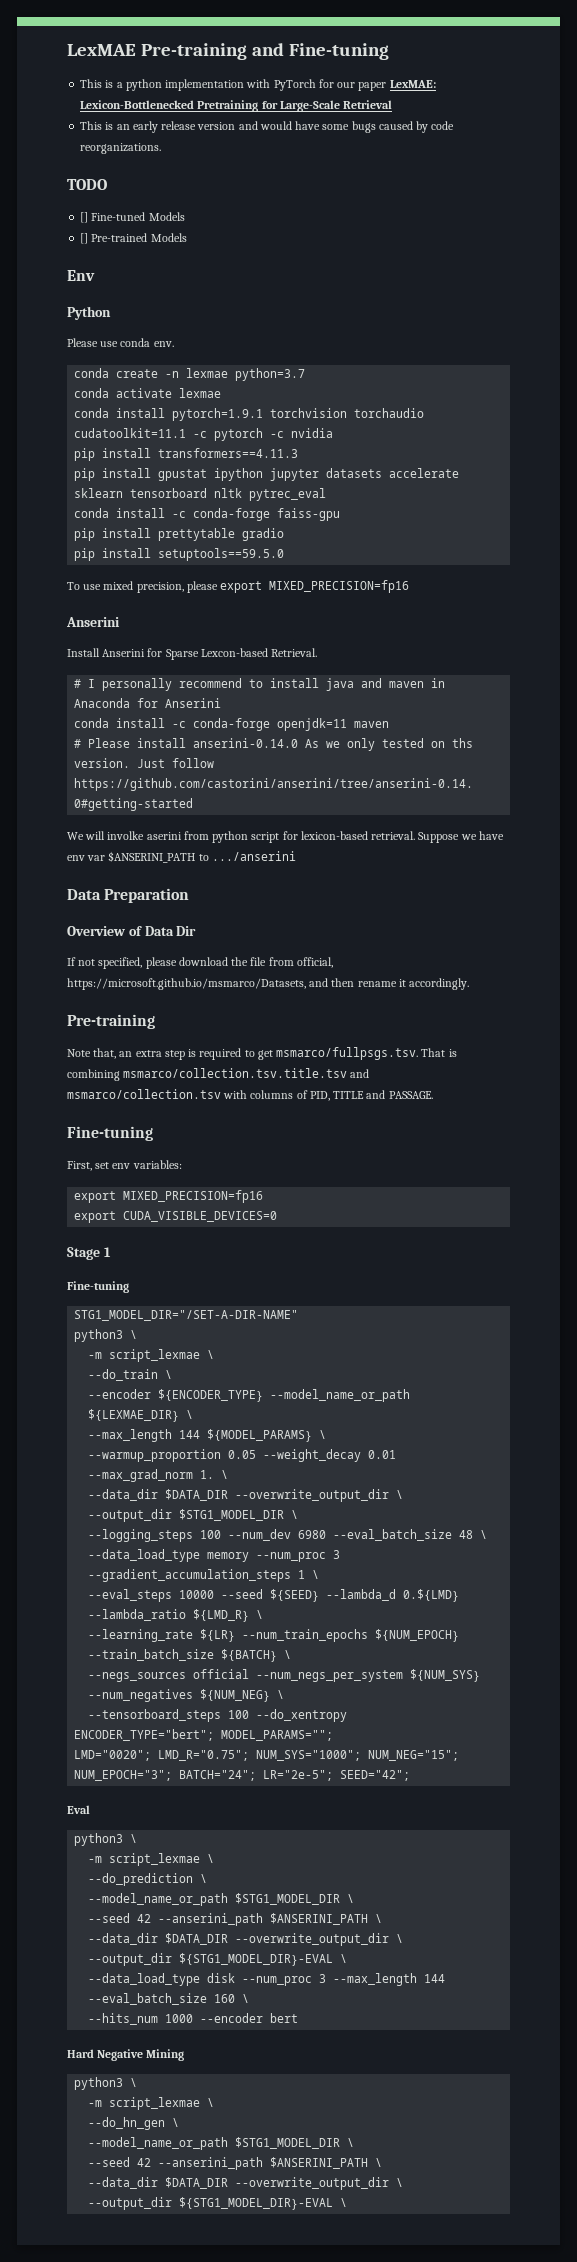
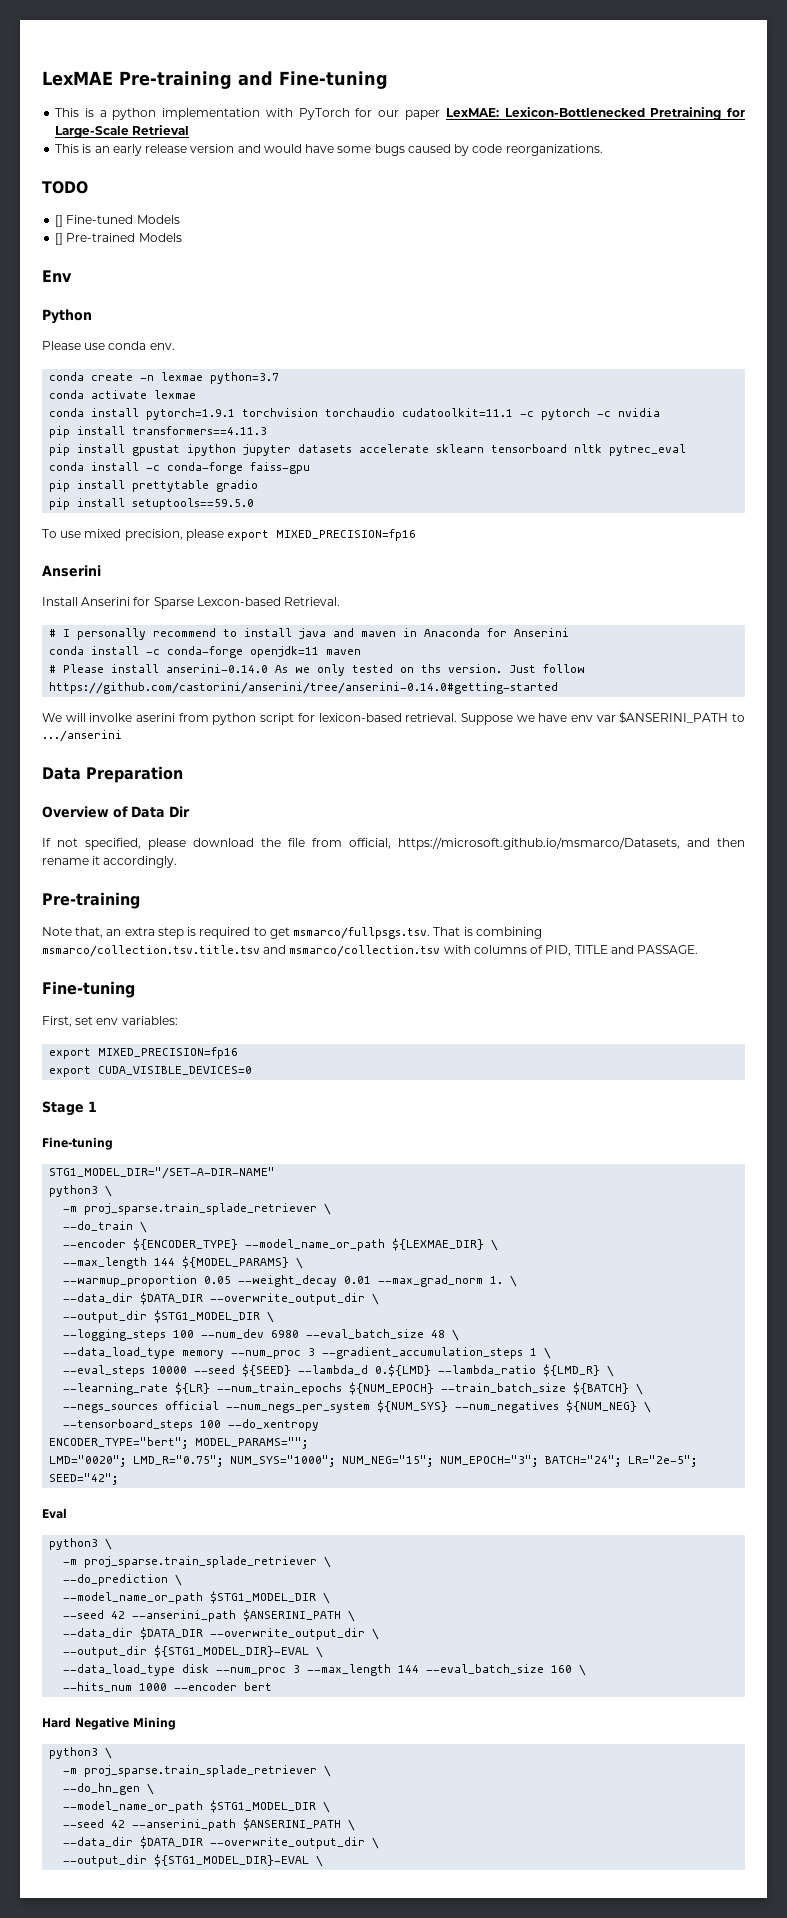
[109,1349,201,1362] script_lexmae -> [84,1203,318,1215] proj_sparse.train_splade_retriever
[109,1853,201,1866] script_lexmae -> [84,1556,318,1568] proj_sparse.train_splade_retriever
[109,2097,201,2110] script_lexmae -> [84,1765,318,1777] proj_sparse.train_splade_retriever

